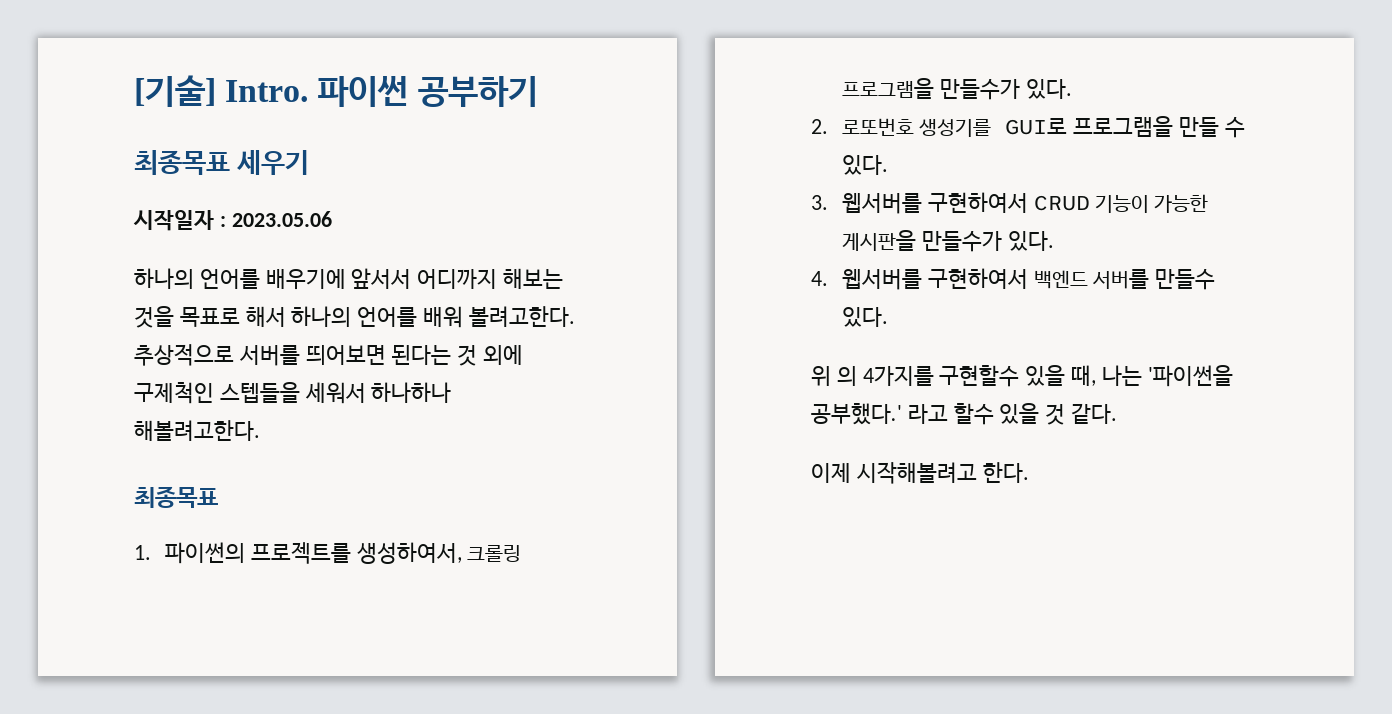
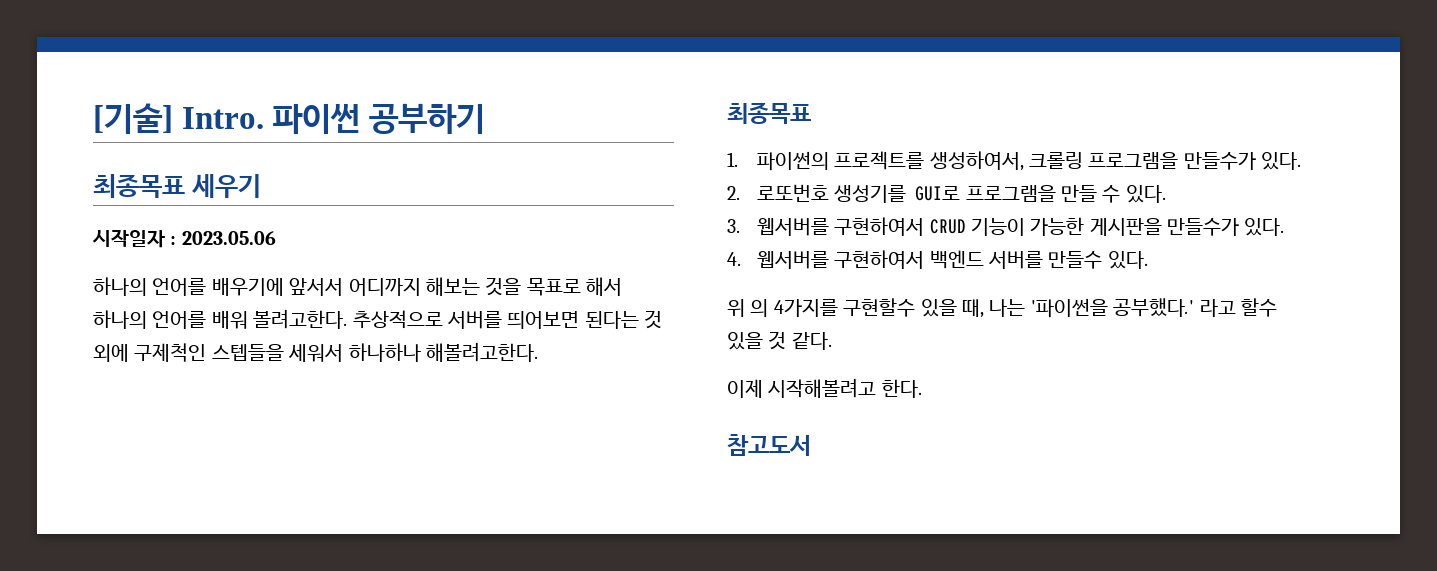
(1029, 472) none -> [727,434,811,456] // 참고도서

